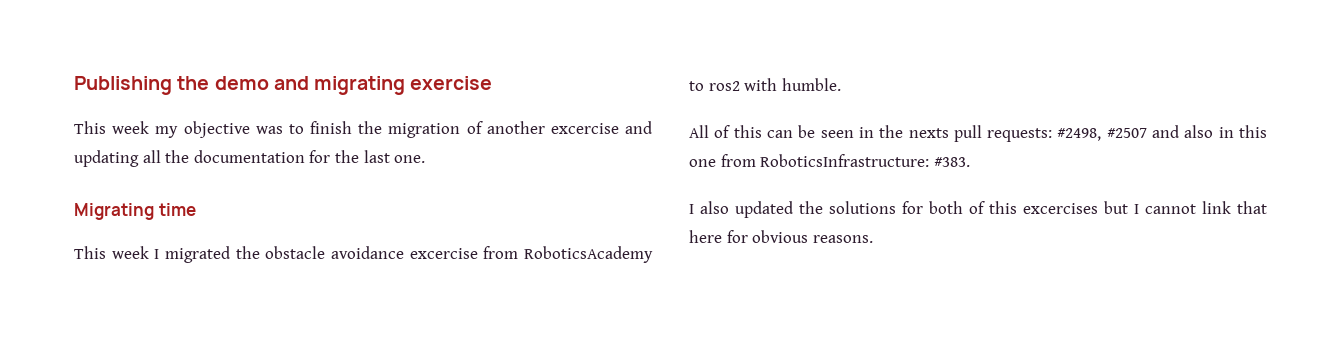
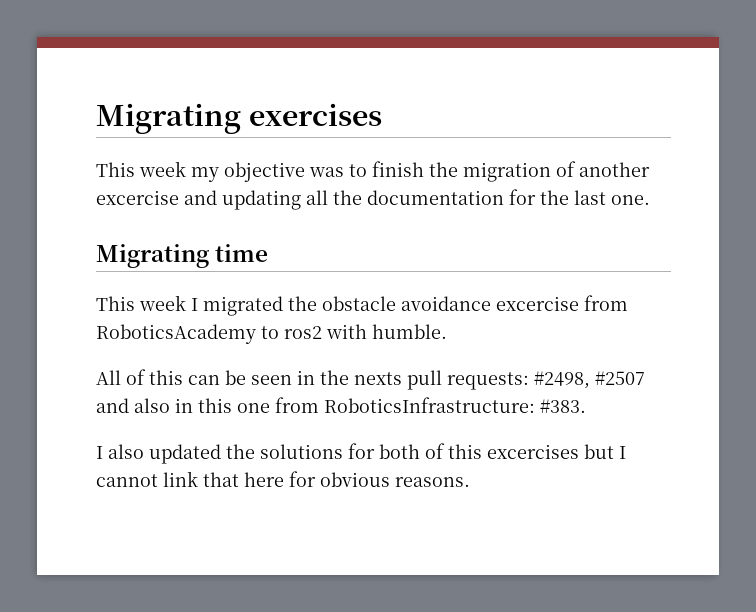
[74,76,493,95] Publishing the demo and migrating exercise -> [96,103,382,134] Migrating exercises

